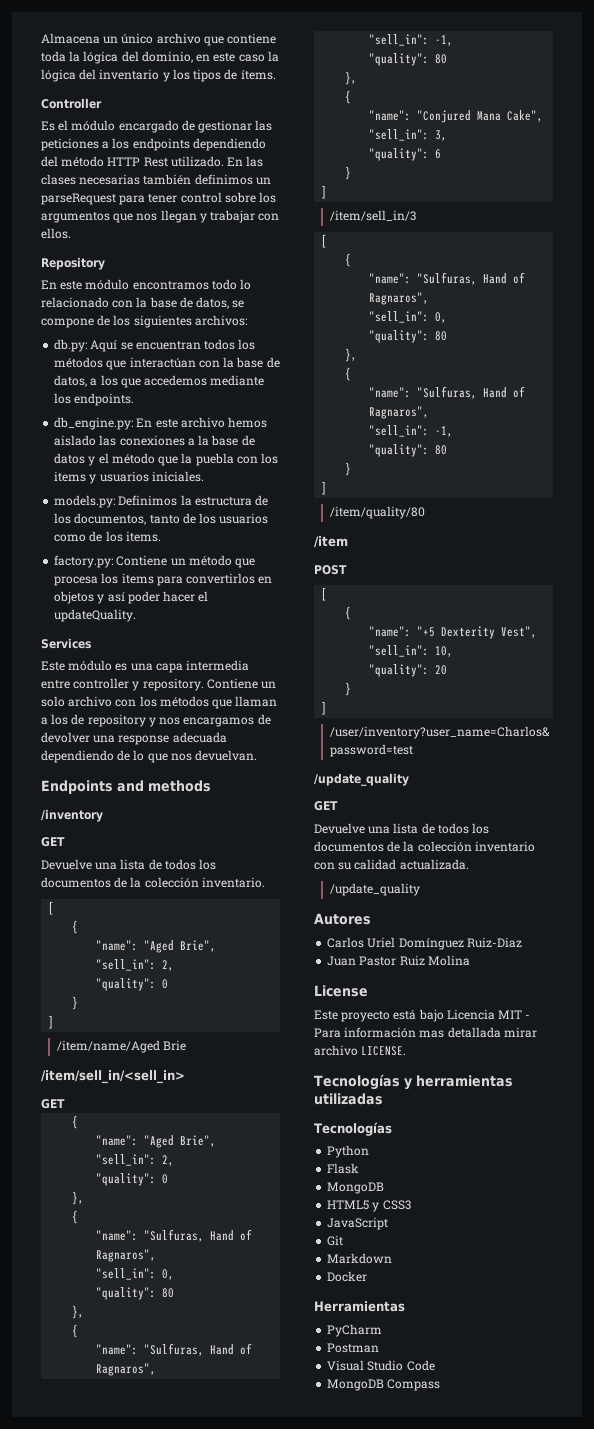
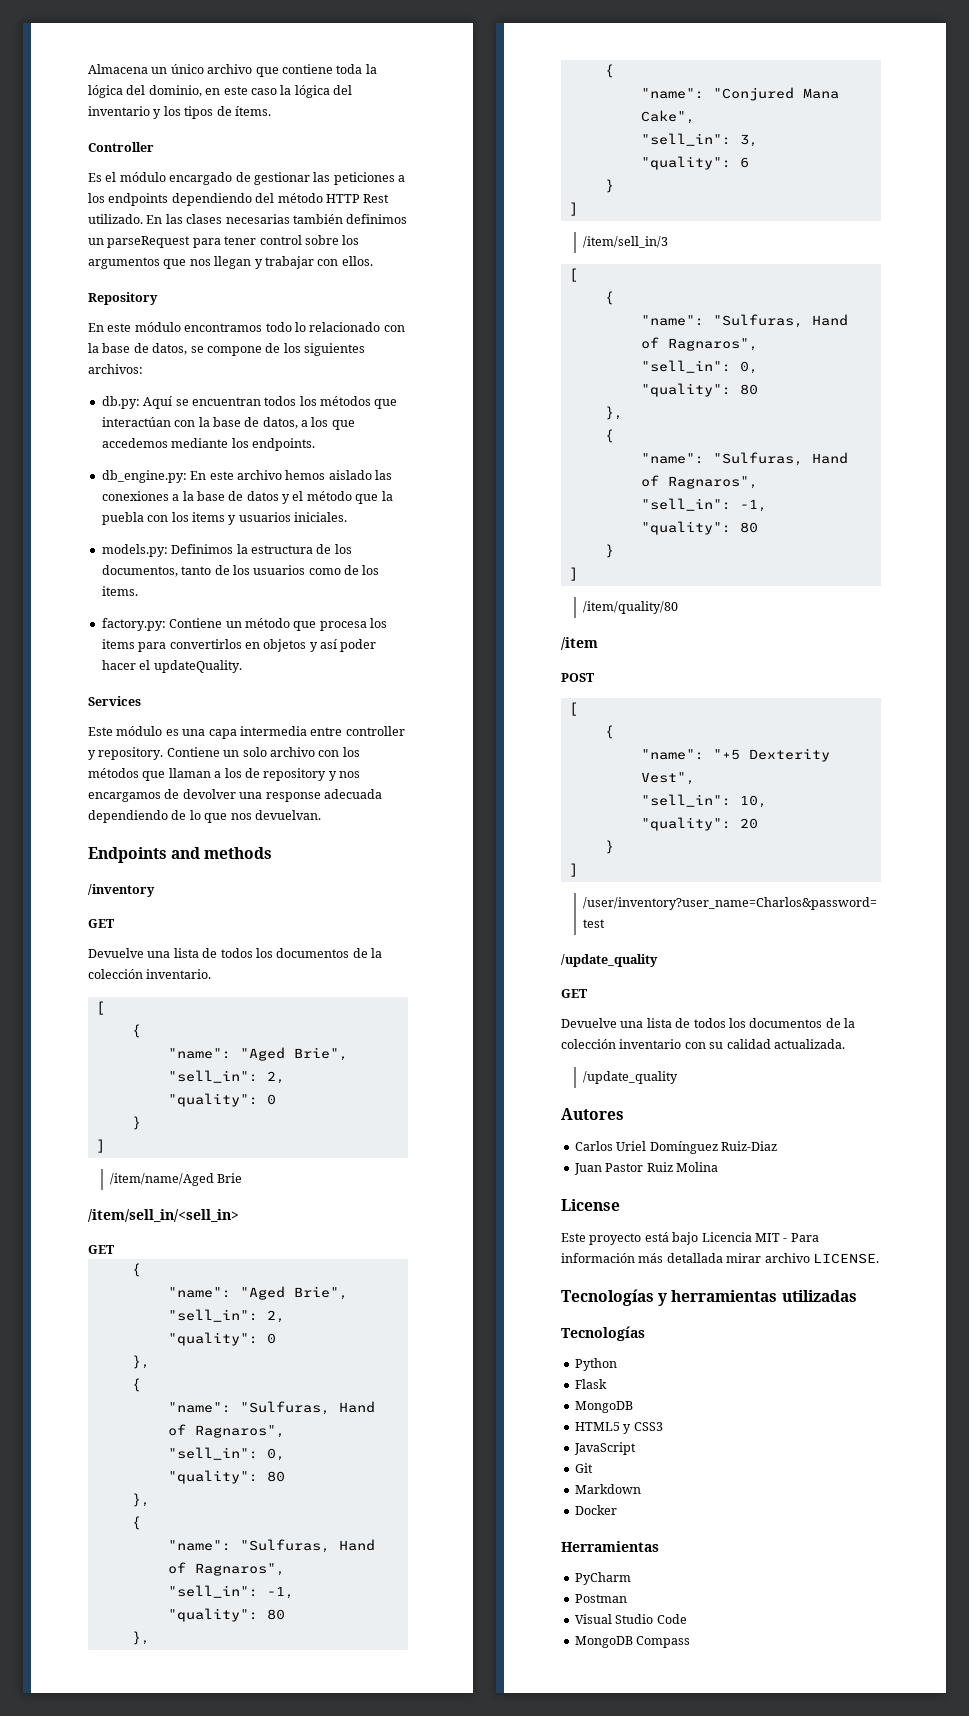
[419,1030,445,1038] mas -> [638,1253,664,1263] más

